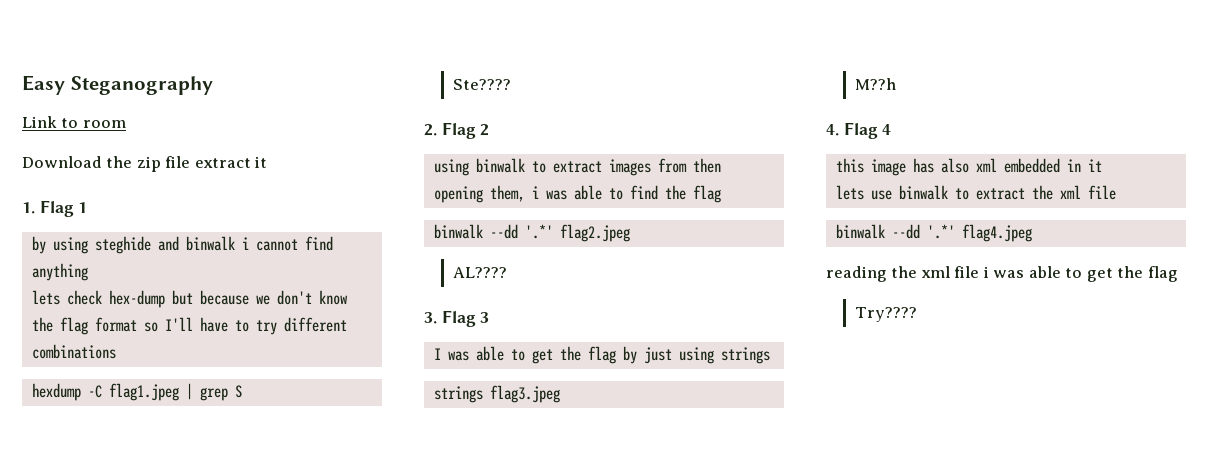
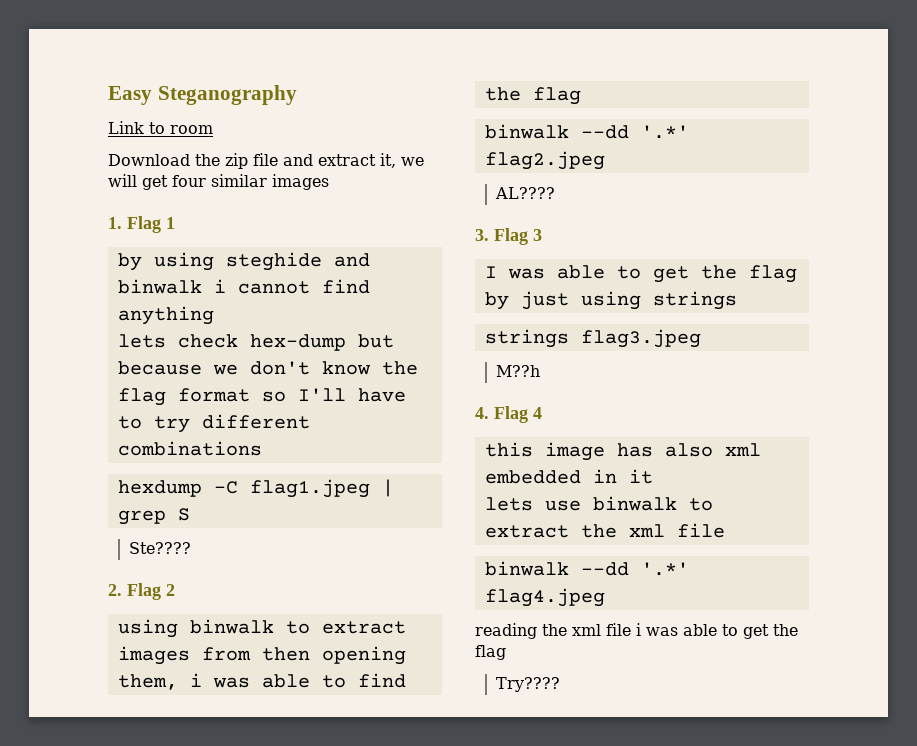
[194,156,268,168] extract it -> [283,153,424,168] [108,174,329,190] and extract it, we will get four similar images

